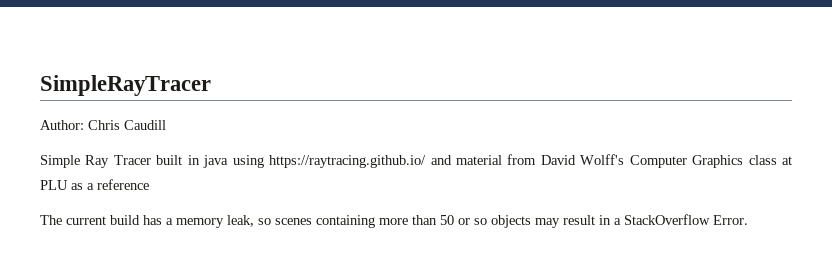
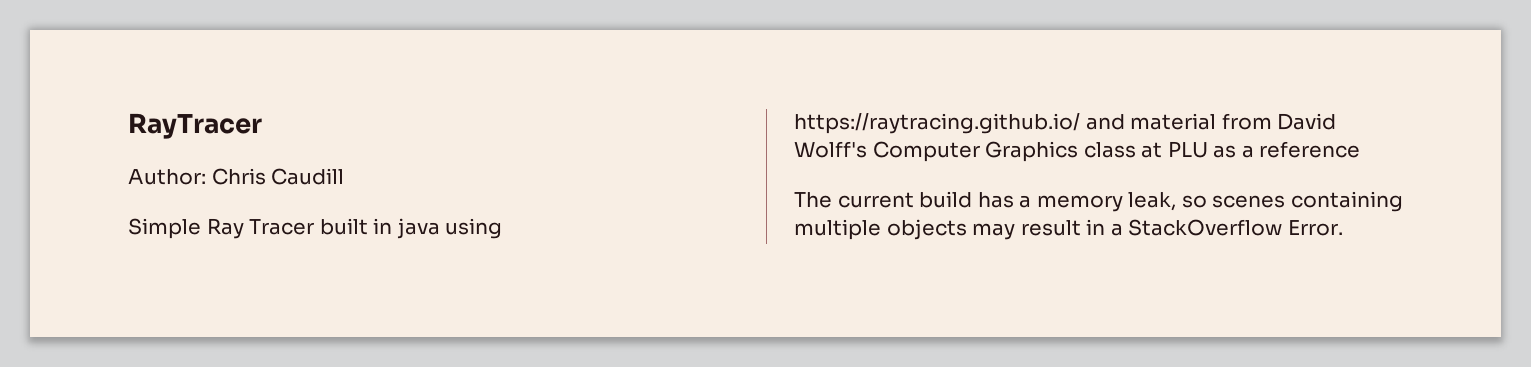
[40,75,211,96] SimpleRayTracer -> [128,113,262,139] RayTracer
[379,215,487,225] more than 50 or so -> [794,219,881,240] multiple

